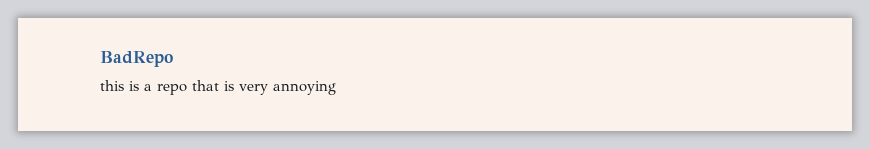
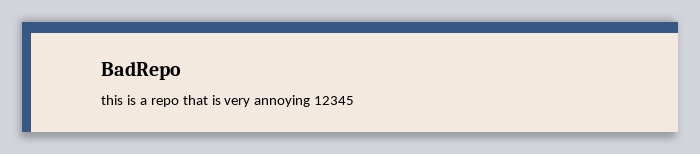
(336, 88) none -> [314,96,355,105] 12345

